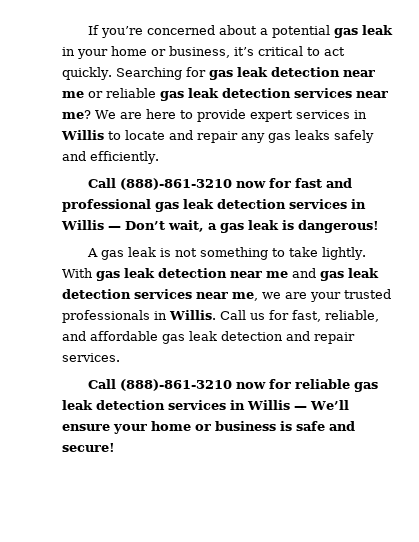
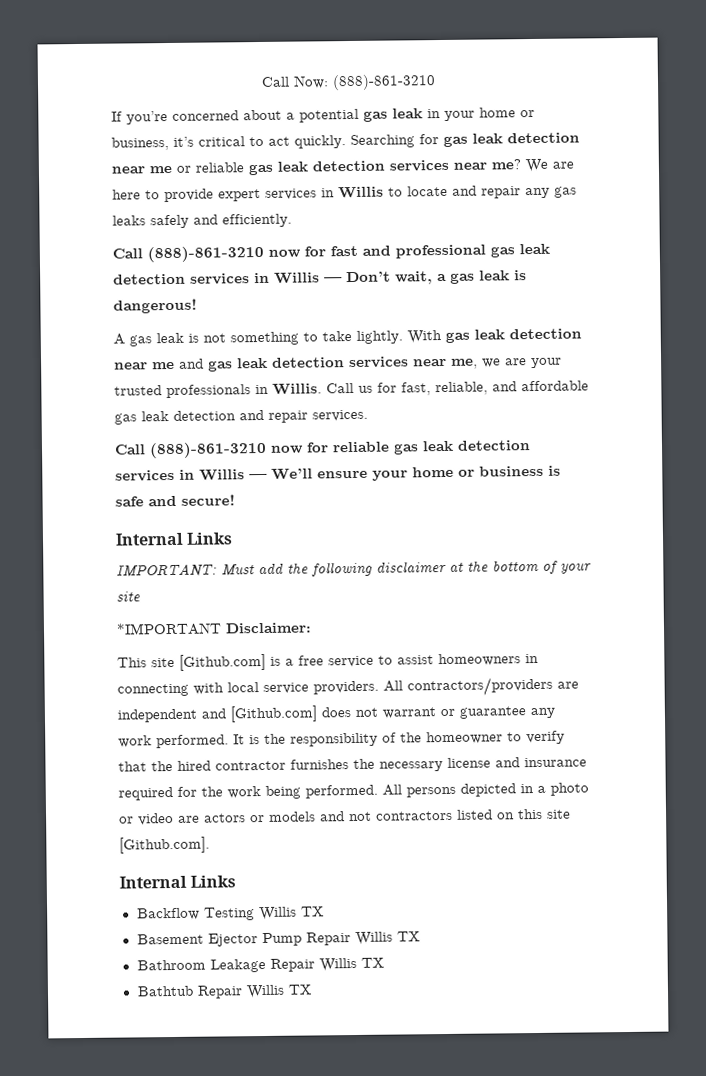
(87, 30) none -> [260,74,436,91] Call Now: (888)-861-3210 //
(115, 447) none -> [115,532,234,546] [116,560,592,578] [116,591,141,602] [116,622,312,636] [117,653,539,671] [117,676,579,697] [117,705,555,723] [118,730,565,749] [118,757,587,772] [118,782,589,801] [119,808,571,826] [119,836,210,854] [119,875,237,889] [136,906,324,921] [136,931,420,947] [136,957,384,973] [136,984,312,999] // Internal Links // IMPORTANT: Must add the following disclaimer at the bottom of your site // *IMPORTANT Disclaimer: // This site [Github.com] is a free service to assist homeowners in connecting with local service providers. All contractors/providers are independent and [Github.com] does not warrant or guarantee any work performed. It is the responsibility of the homeowner to verify that the hired contractor furnishes the necessary license and insurance required for the work being performed. All persons depicted in a photo or video are actors or models and not contractors listed on this site [Github.com]. // Internal Links // Backflow Testing Willis TX // Basement Ejector Pump Repair Willis TX // Bathroom Leakage Repair Willis TX // Bathtub Repair Willis TX

